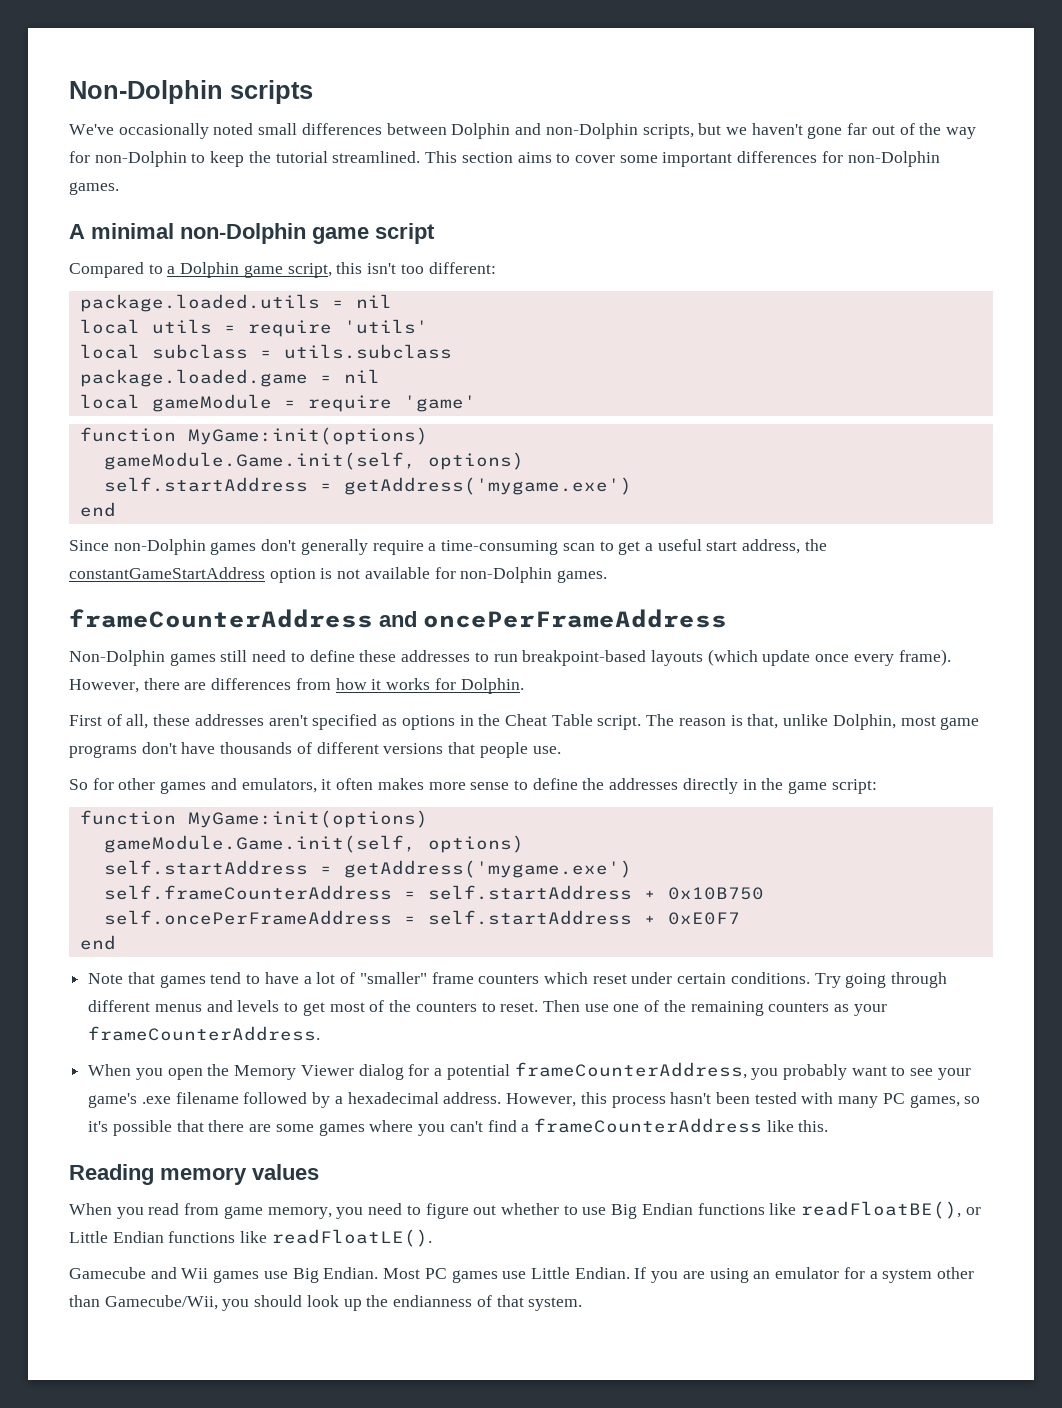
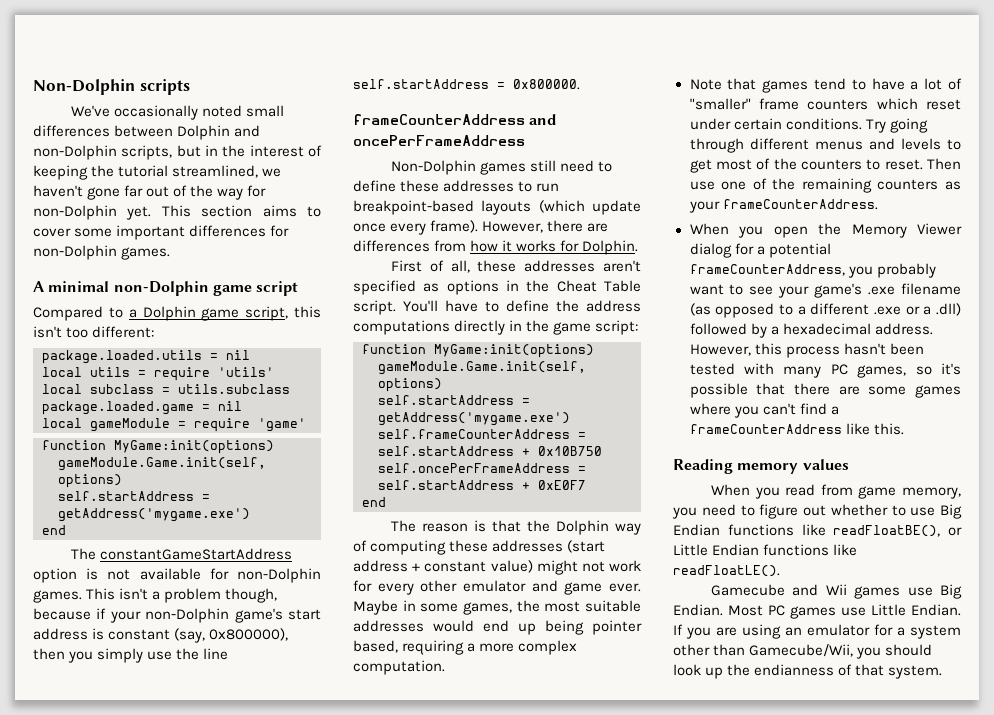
(722, 129) none -> [205,145,322,157] [33,165,259,180] in the interest of keeping the tutorial streamlined,
[191,151,421,167] to keep the tutorial streamlined. -> [126,206,152,220] yet.
[69,539,827,555] Since non-Dolphin games don't generally require a time-consuming scan to get a useful start address, the -> [70,548,96,560] The
(608, 576) none -> [86,588,278,603] [33,608,321,623] [33,628,289,643] [33,648,229,663] [353,79,580,90] This isn't a problem though, because if your non-Dolphin game's start address is constant (say, 0x800000), then you simply use the line self.startAddress = 0x800000.
[646,714,980,730] [69,742,561,758] [69,778,510,794] The reason is that, unlike Dolphin, most game programs don't have thousands of different versions that people use. // So for other games and emulators, it often makes more sense -> [403,300,478,312] You'll have
[609,778,679,790] addresses -> [586,300,641,312] [353,320,450,335] address computations
(116, 942) none -> [390,520,641,535] [353,540,606,555] [353,560,641,575] [353,580,641,595] [353,600,641,615] [353,620,642,635] [353,640,578,655] [353,660,445,675] // The reason is that the Dolphin way of computing these addresses (start address + constant value) might not work for every other emulator and game ever. Maybe in some games, the most suitable addresses would end up being pointer based, requiring a more complex computation.
(239, 1098) none -> [689,303,961,318] (as opposed to a different .exe or a .dll)

